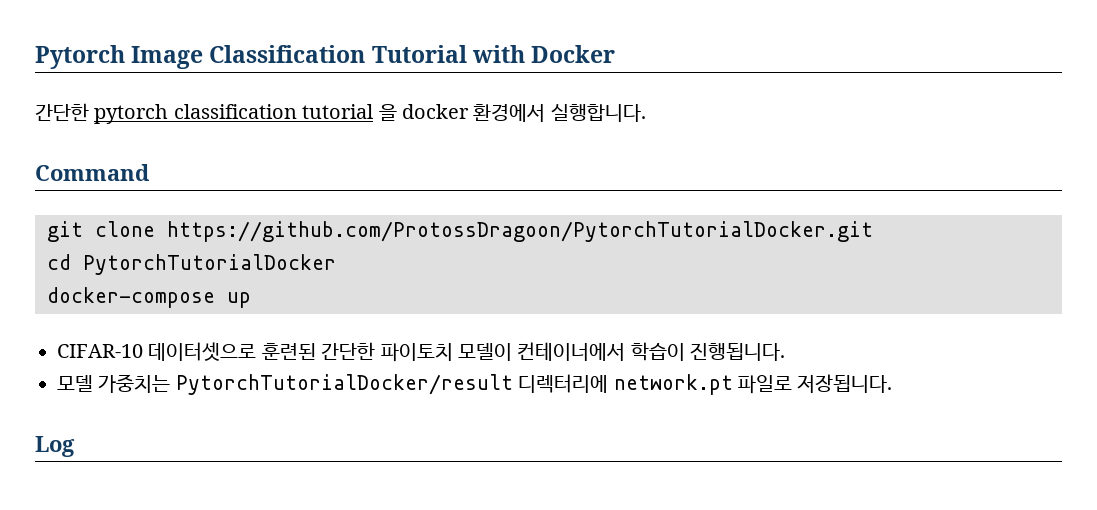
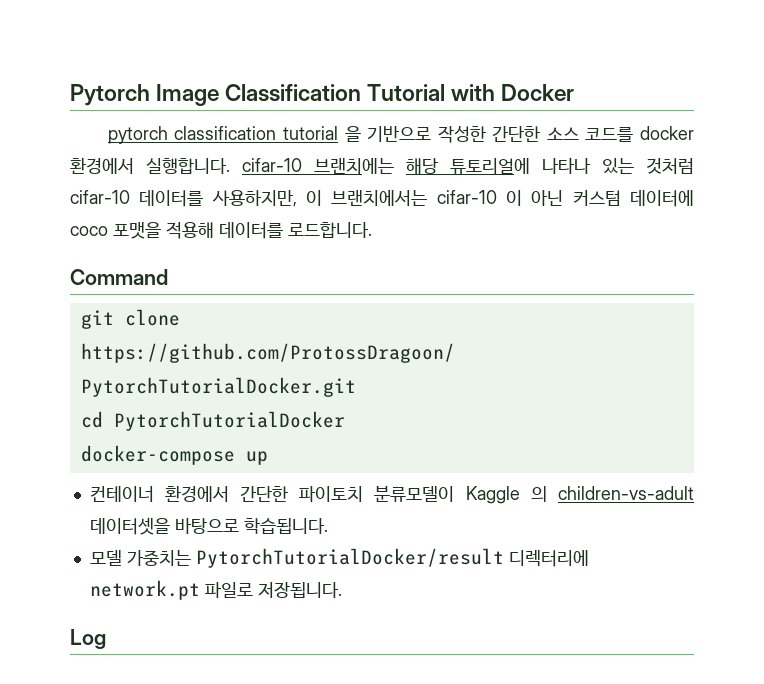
[35,103,89,121] 간단한 -> (575, 92) none
[401,103,646,122] docker 환경에서 실행합니다. -> [367,125,694,143] [70,157,694,174] [70,189,694,207] [70,222,372,239] 기반으로 작성한 간단한 소스 코드를 docker 환경에서 실행합니다. cifar-10 브랜치에는 해당 튜토리얼에 나타나 있는 것처럼 cifar-10 데이터를 사용하지만, 이 브랜치에서는 cifar-10 이 아닌 커스텀 데이터에 coco 포맷을 적용해 데이터를 로드합니다.
[57,342,786,362] CIFAR-10 데이터셋으로 훈련된 간단한 파이토치 모델이 컨테이너에서 학습이 진행됩니다. -> [89,485,694,504] [89,517,328,535] 컨테이너 환경에서 간단한 파이토치 분류모델이 Kaggle 의 children-vs-adult 데이터셋을 바탕으로 학습됩니다.

